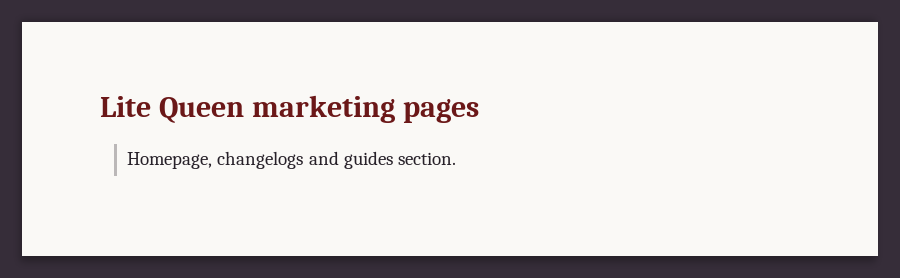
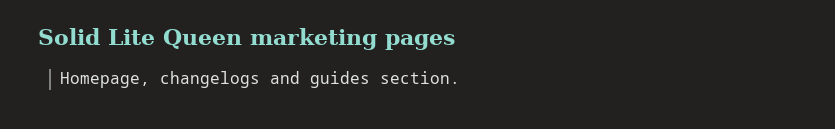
(100, 106) none -> [38,28,100,45] Solid

